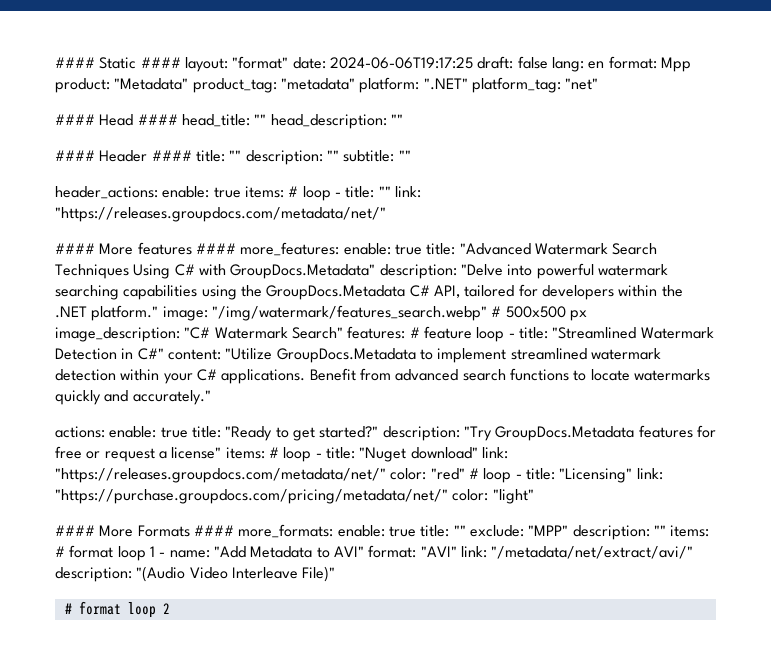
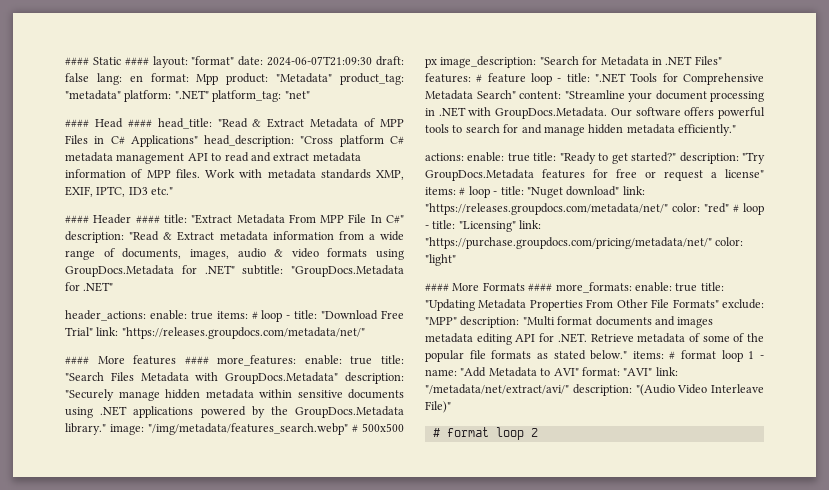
[329,57,473,69] 2024-06-06T19:17:25 -> [267,56,373,66] 2024-06-07T21:09:30
[254,114,403,129] [55,150,411,165] "" head_description: "" // #### Header #### title: "" description: "" subtitle: "" -> [217,118,404,128] [65,135,404,147] [65,152,361,164] [65,169,404,180] [65,186,174,197] [65,214,405,224] [65,231,404,243] [65,248,404,260] [65,265,404,277] [65,282,114,292] "Read & Extract Metadata of MPP Files in C# Applications" head_description: "Cross platform C# metadata management API to read and extract metadata information of MPP files. Work with metadata standards XMP, EXIF, IPTC, ID3 etc." // #### Header #### title: "Extract Metadata From MPP File In C#" description: "Read & Extract metadata information from a wide range of documents, images, audio & video formats using GroupDocs.Metadata for .NET" subtitle: "GroupDocs.Metadata for .NET"
[378,186,391,197] "" -> [321,310,404,320] [65,327,93,336] "Download Free Trial"
[459,243,658,255] [55,263,668,279] [55,284,683,300] [55,305,587,321] [55,327,343,342] "Advanced Watermark Search Techniques Using C# with GroupDocs.Metadata" description: "Delve into powerful watermark searching capabilities using the GroupDocs.Metadata C# API, tailored for developers within the .NET platform." image: "/img/watermark/features_search.webp" # 500x500 px image_description: "C# Watermark Search" -> [65,372,405,384] [65,389,404,401] [65,406,404,418] [65,423,404,435] [425,56,722,68] "Search Files Metadata with GroupDocs.Metadata" description: "Securely manage hidden metadata within sensitive documents using .NET applications powered by the GroupDocs.Metadata library." image: "/img/metadata/features_search.webp" # 500x500 px image_description: "Search for Metadata in .NET Files"
[552,327,714,339] [55,348,661,363] [55,368,710,384] [55,390,211,405] "Streamlined Watermark Detection in C#" content: "Utilize GroupDocs.Metadata to implement streamlined watermark detection within your C# applications. Benefit from advanced search functions to locate watermarks quickly and accurately." -> [595,73,764,85] [425,90,764,102] [425,107,765,119] [425,124,736,136] ".NET Tools for Comprehensive Metadata Search" content: "Streamline your document processing in .NET with GroupDocs.Metadata. Our software offers powerful tools to search for and manage hidden metadata efficiently."
[453,525,666,540] "" exclude: "MPP" description: "" -> [425,299,764,311] [425,316,714,328] [425,333,764,345] [425,350,628,362] "Updating Metadata Properties From Other File Formats" exclude: "MPP" description: "Multi format documents and images metadata editing API for .NET. Retrieve metadata of some of the popular file formats as stated below."

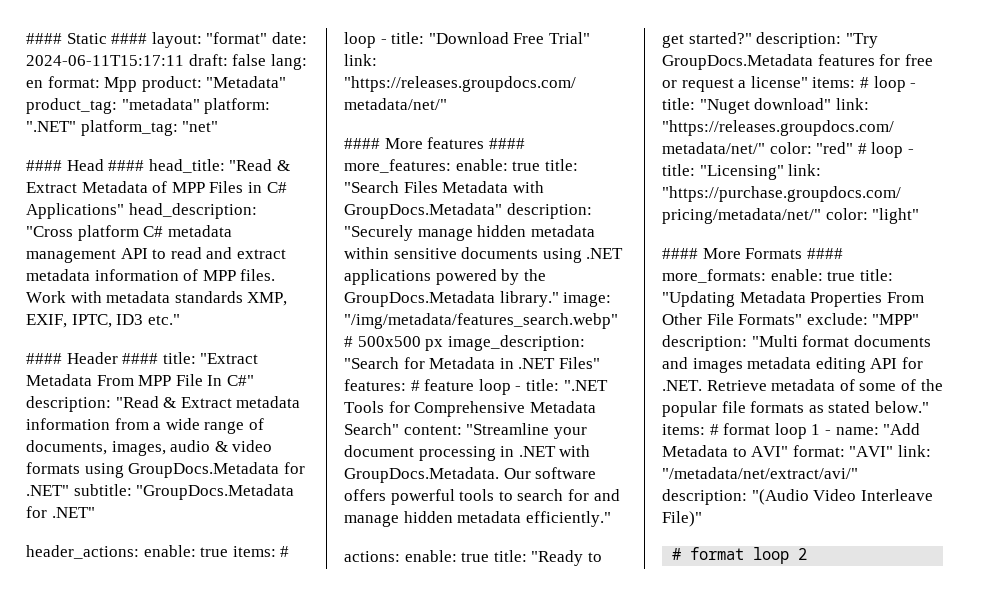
[267,56,373,66] 2024-06-07T21:09:30 -> [26,55,184,66] 2024-06-11T15:17:11

